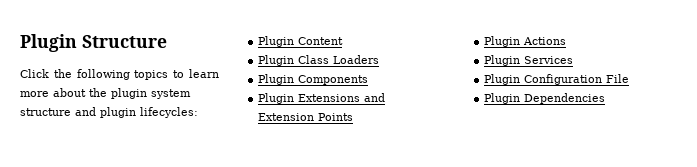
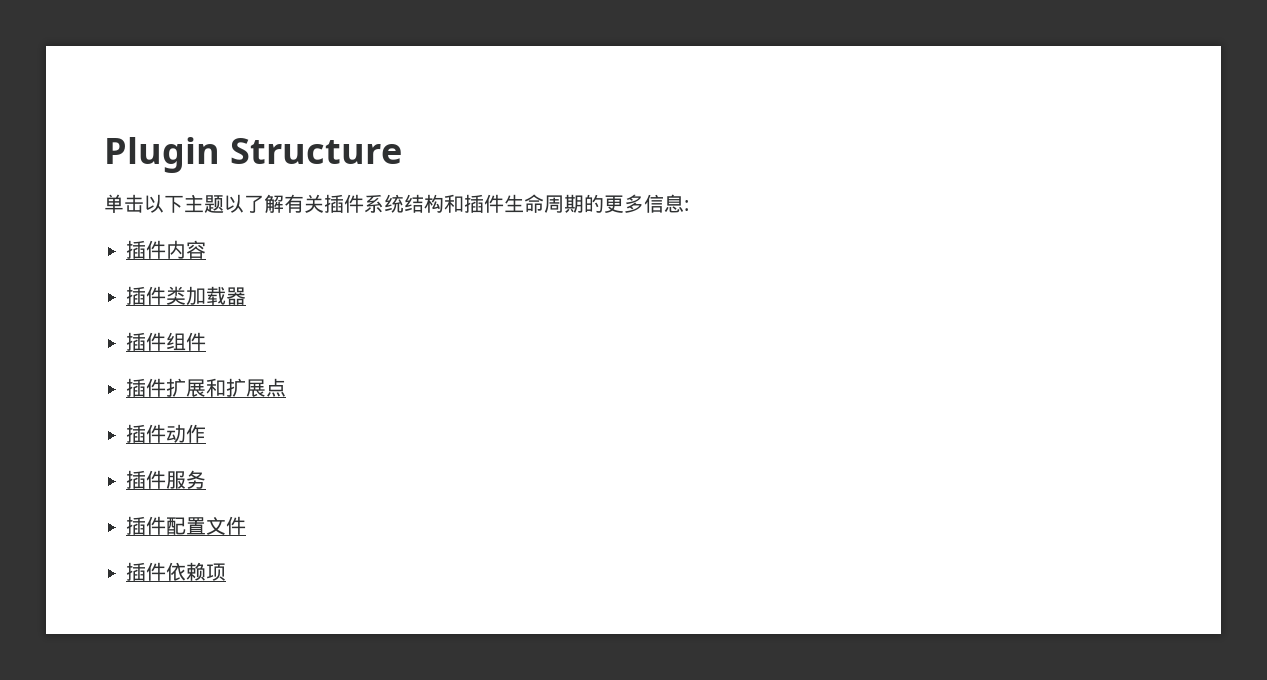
[20,69,219,80] [20,88,191,99] [20,107,198,118] [258,36,344,47] [258,55,380,66] [258,74,369,85] [258,93,386,104] [258,113,354,121] [484,36,567,47] [484,55,574,66] [484,74,630,85] [484,93,606,104] Click the following topics to learn more about the plugin system structure and plugin lifecycles: // Plugin Content // Plugin Class Loaders // Plugin Components // Plugin Extensions and Extension Points // Plugin Actions // Plugin Services // Plugin Configuration File // Plugin Dependencies -> [104,194,689,213] [126,240,206,259] [126,286,246,306] [126,332,206,351] [126,378,286,397] [126,424,206,443] [126,470,206,489] [126,516,246,535] [126,562,226,581] 单击以下主题以了解有关插件系统结构和插件生命周期的更多信息: // 插件内容 // 插件类加载器 // 插件组件 // 插件扩展和扩展点 // 插件动作 // 插件服务 // 插件配置文件 // 插件依赖项

